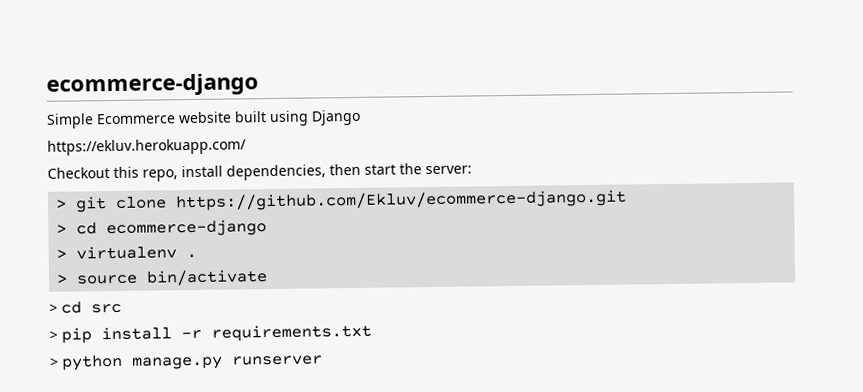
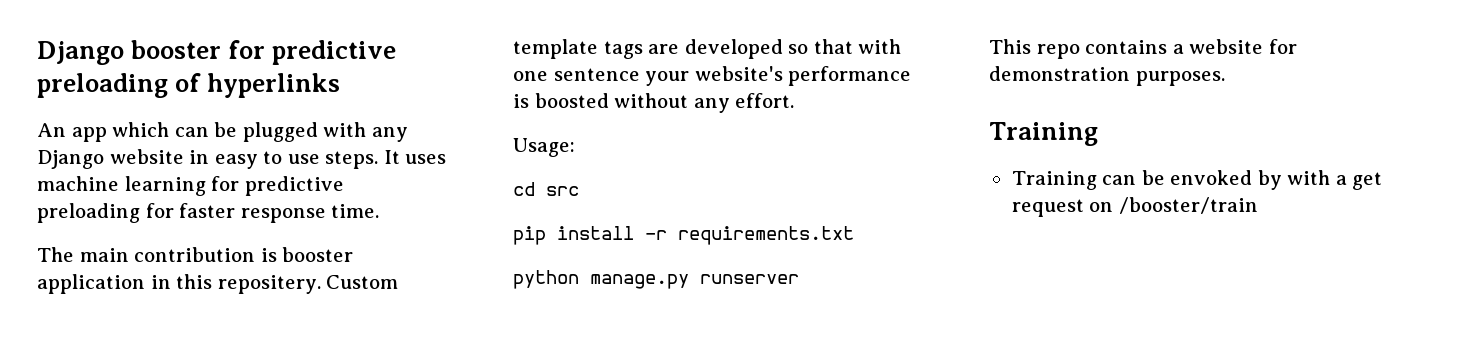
[46,73,259,97] [46,109,361,129] [47,138,247,156] [47,163,472,182] [56,189,628,213] [56,219,268,238] [56,245,198,260] [56,269,269,286] [49,303,58,313] ecommerce-django // Simple Ecommerce website built using Django // https://ekluv.herokuapp.com/ // Checkout this repo, install dependencies, then start the server: // > git clone https://github.com/Ekluv/ecommerce-django.git // > cd ecommerce-django // > virtualenv . // > source bin/activate // > -> [37,40,397,65] [37,73,341,98] [37,122,408,142] [37,149,447,169] [37,176,344,196] [37,203,380,223] [37,247,354,262] [37,274,399,294] [513,39,902,59] [513,66,912,86] [513,93,795,113] [513,138,575,157] Django booster for predictive preloading of hyperlinks // An app which can be plugged with any Django website in easy to use steps. It uses machine learning for predictive preloading for faster response time. // The main contribution is booster application in this repositery. Custom template tags are developed so that with one sentence your website's performance is boosted without any effort. // Usage: //
[49,330,58,340] > -> (579, 191) none
[50,357,59,367] > -> (854, 235) none
(323, 360) none -> [989,39,1297,59] [989,66,1225,86] [989,122,1098,146] [1011,170,1383,190] [1011,197,1258,217] // This repo contains a website for demonstration purposes. // Training // Training can be envoked by with a get request on /booster/train

